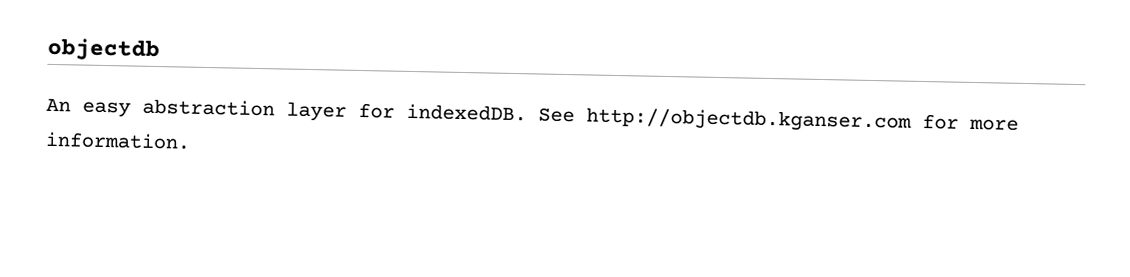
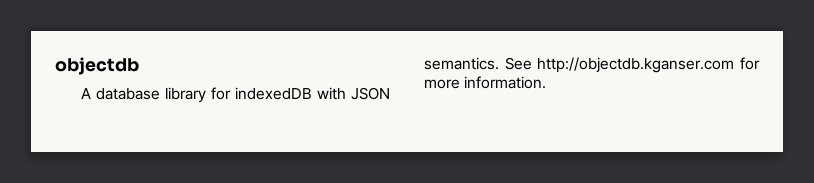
[46,98,527,122] An easy abstraction layer for indexedDB. -> [81,87,390,103] [424,57,499,70] A database library for indexedDB with JSON semantics.

